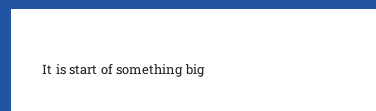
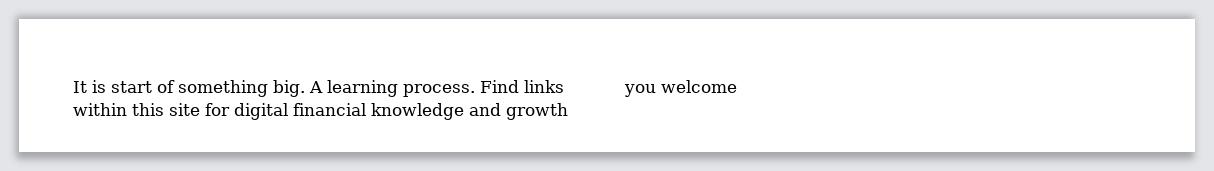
[184,64,205,77] big -> [273,80,564,97] [73,103,568,120] [624,80,737,97] big. A learning process. Find links within this site for digital financial knowledge and growth you welcome

